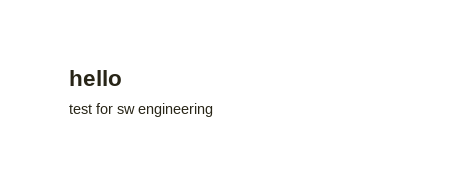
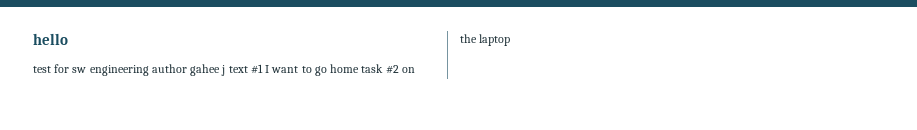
(213, 110) none -> [151,64,415,76] [460,34,511,46] author gahee j text #1 I want to go home task #2 on the laptop

